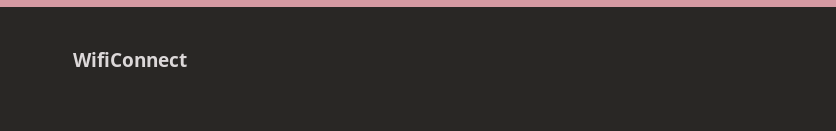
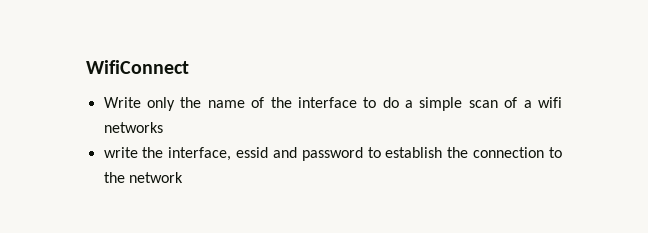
(187, 59) none -> [103,97,563,111] [103,122,163,133] [103,147,562,161] [103,172,183,183] // Write only the name of the interface to do a simple scan of a wifi networks // write the interface, essid and password to establish the connection to the network

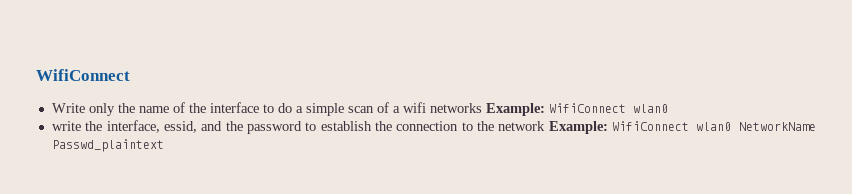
(163, 127) none -> [485,103,668,116] Example: WifiConnect wlan0
[236,147,297,158] essid and -> [163,121,243,133] essid, and the
(183, 177) none -> [548,121,816,134] [51,139,164,152] Example: WifiConnect wlan0 NetworkName Passwd_plaintext

